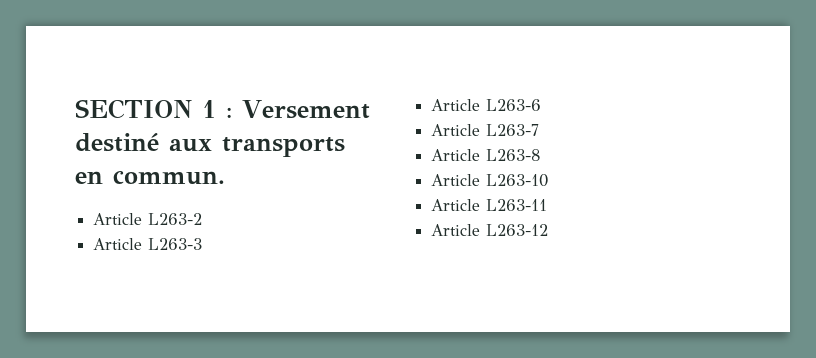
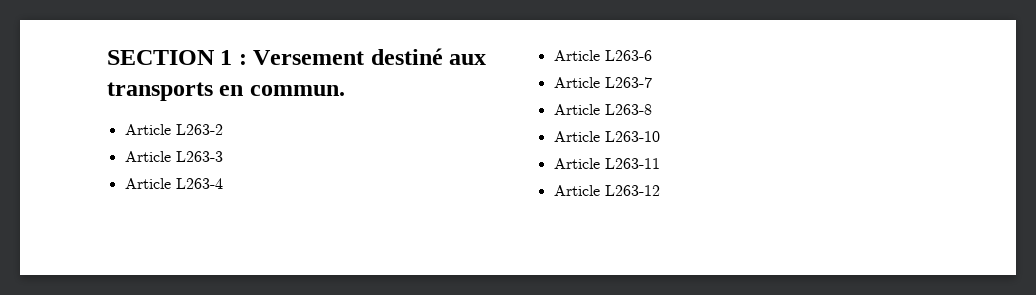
(203, 244) none -> [124,178,223,189] // Article L263-4

